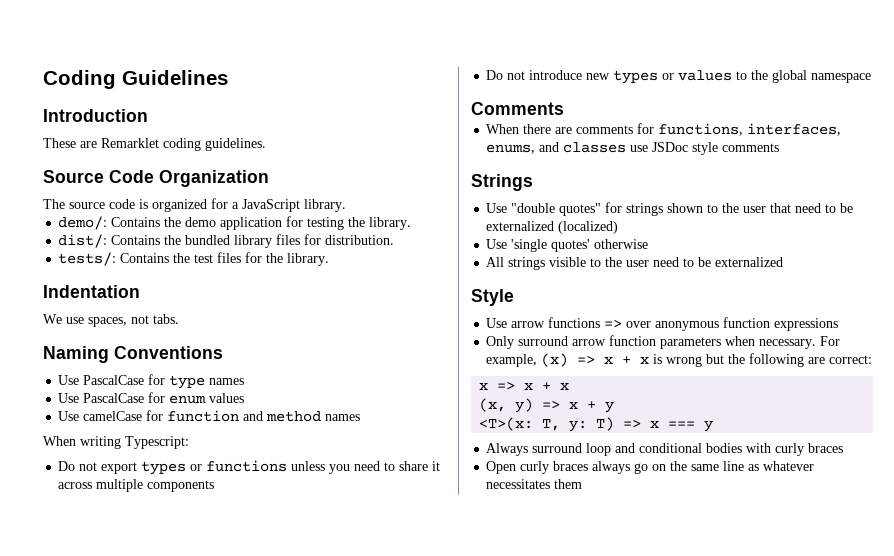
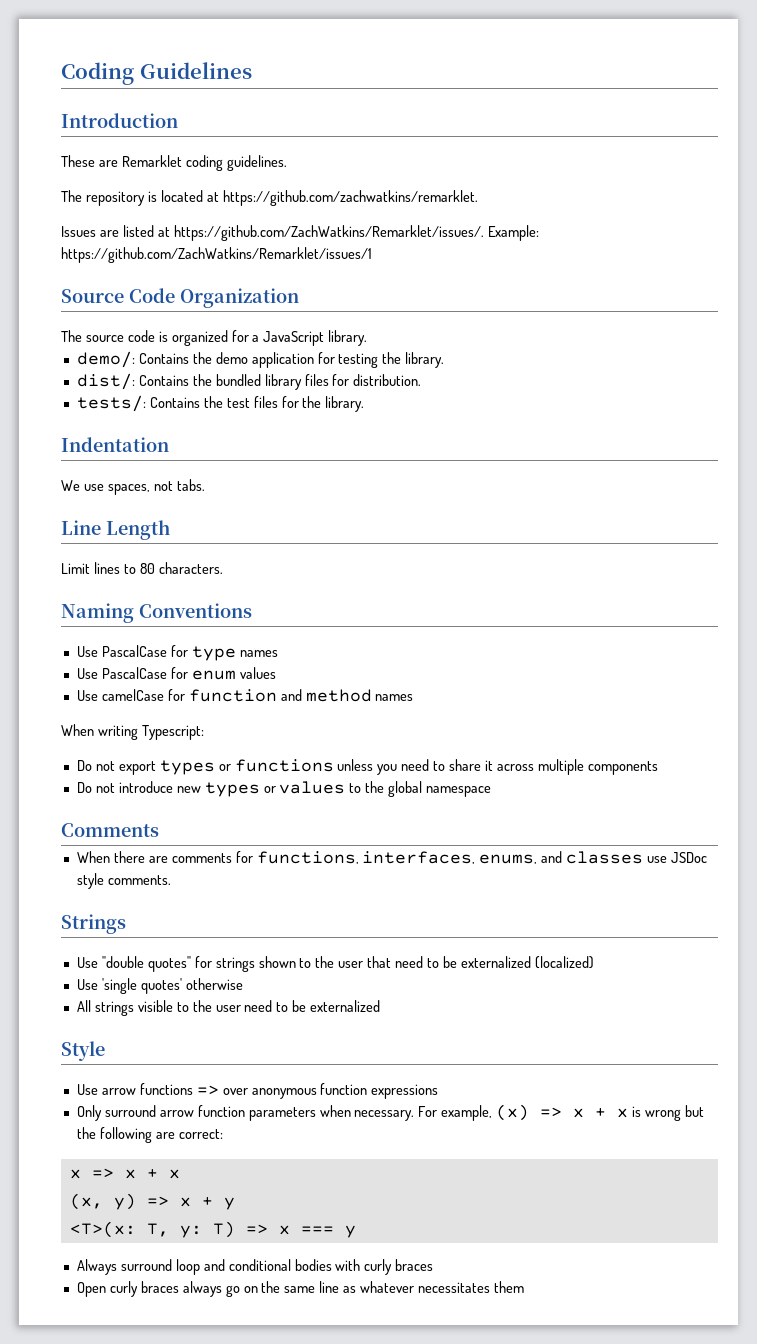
(266, 144) none -> [61,190,478,206] [61,225,539,241] [61,247,372,263] // The repository is located at https://github.com/zachwatkins/remarklet. // Issues are listed at https://github.com/ZachWatkins/Remarklet/issues/. Example: https://github.com/ZachWatkins/Remarklet/issues/1
(179, 319) none -> [61,520,170,540] [61,562,223,574] // Line Length // Limit lines to 80 characters.
[722,143,780,152] comments -> [107,875,171,885] comments.

